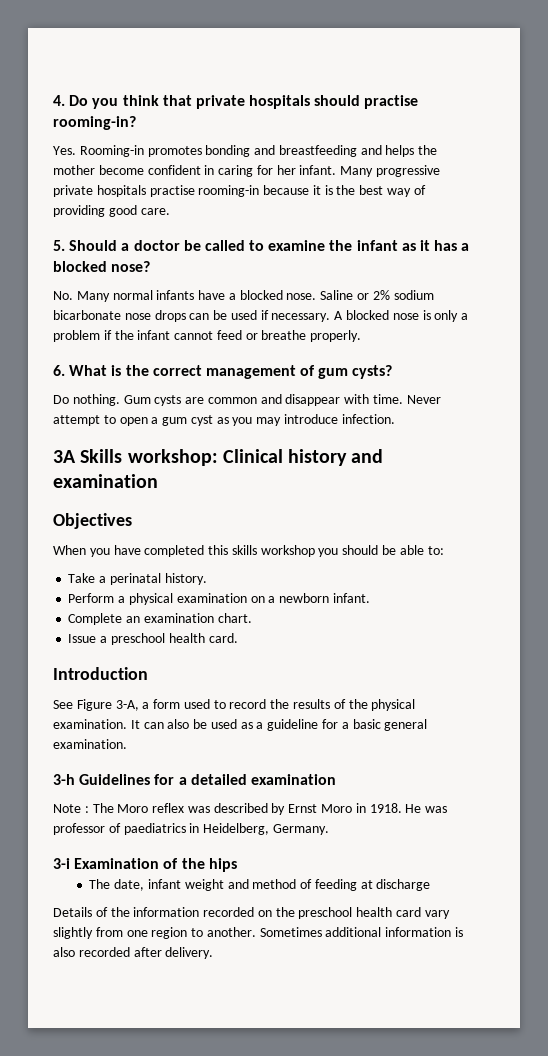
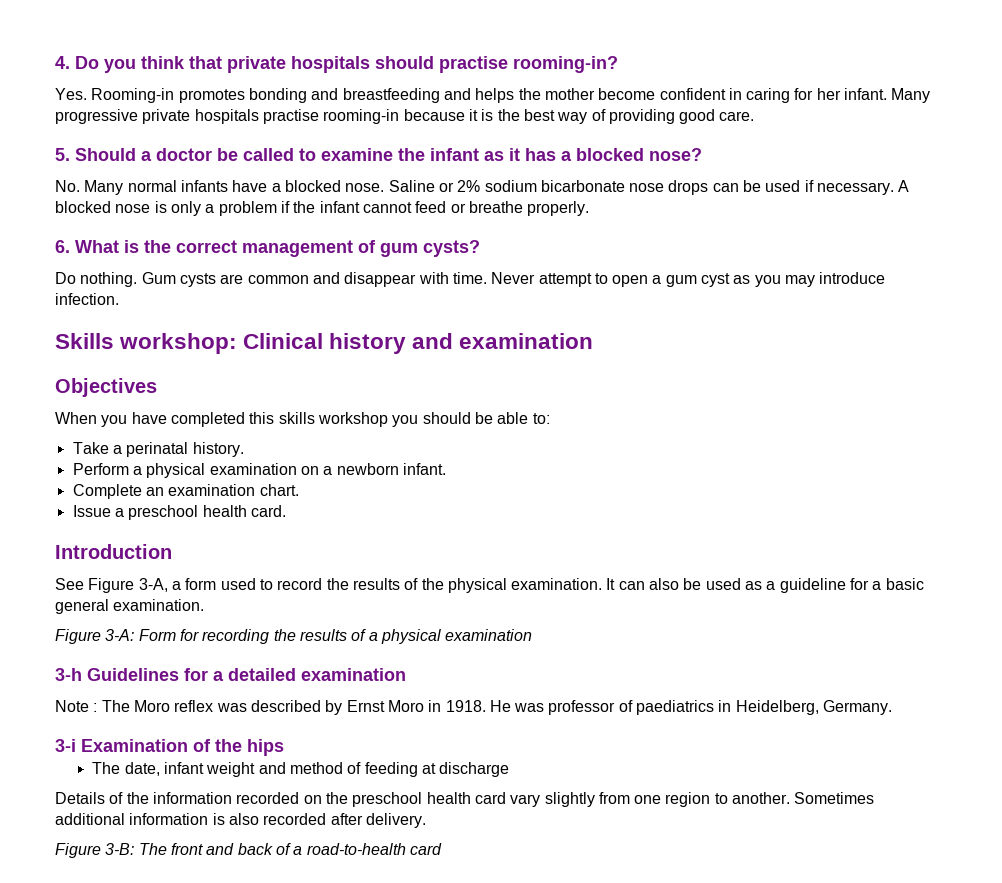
[53,450,76,463] 3A -> (119, 299) none
(127, 744) none -> [55,629,533,644] // Figure 3-A: Form for recording the results of a physical examination
(214, 953) none -> [55,843,442,858] // Figure 3-B: The front and back of a road-to-health card

